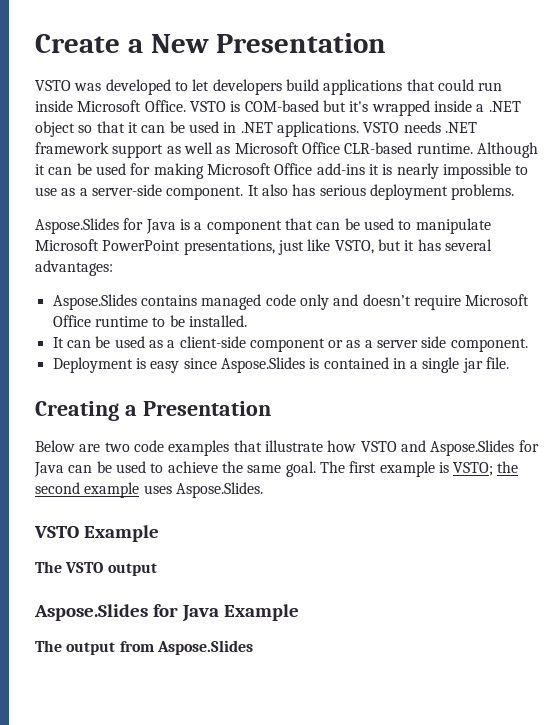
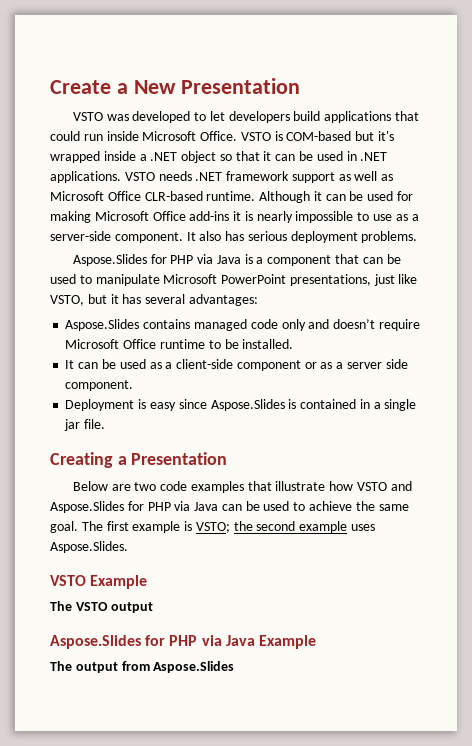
(144, 224) none -> [170,254,214,264] PHP via
(539, 446) none -> [147,501,191,511] PHP via
(178, 610) none -> [169,635,222,646] PHP via

